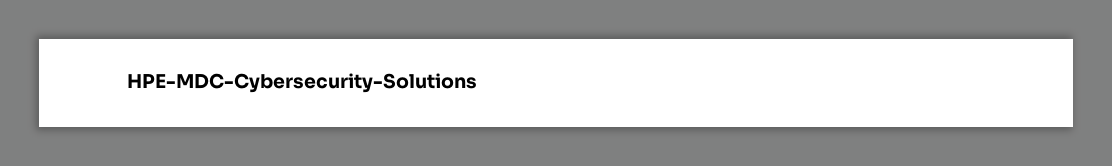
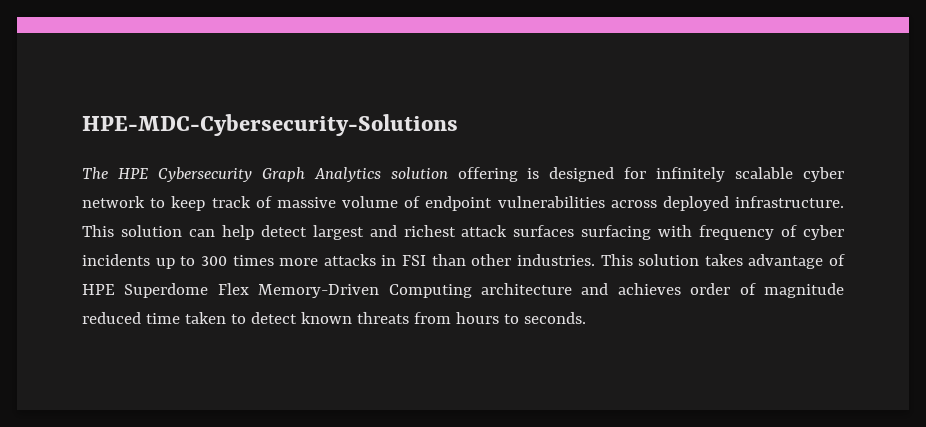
(477, 83) none -> [82,167,844,182] [82,196,844,211] [82,225,845,240] [82,254,845,269] [82,283,844,298] [82,312,586,324] // The HPE Cybersecurity Graph Analytics solution offering is designed for infinitely scalable cyber network to keep track of massive volume of endpoint vulnerabilities across deployed infrastructure. This solution can help detect largest and richest attack surfaces surfacing with frequency of cyber incidents up to 300 times more attacks in FSI than other industries. This solution takes advantage of HPE Superdome Flex Memory-Driven Computing architecture and achieves order of magnitude reduced time taken to detect known threats from hours to seconds.

